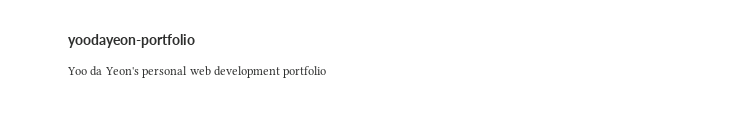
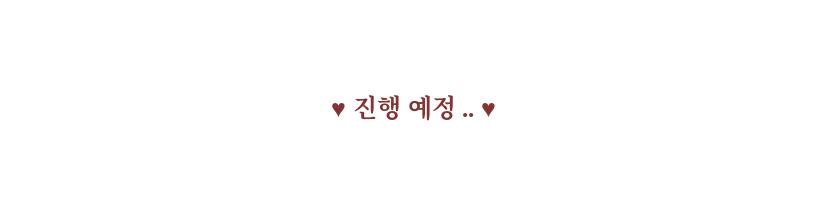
[68,34,195,48] [67,66,327,78] yoodayeon-portfolio // Yoo da Yeon's personal web development portfolio -> [331,95,496,121] ♥ 진행 예정 .. ♥

